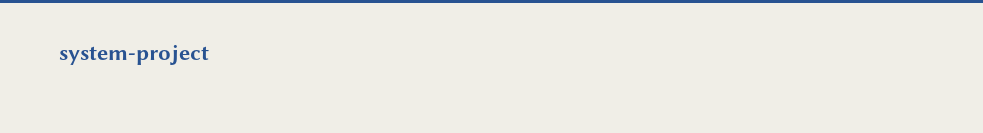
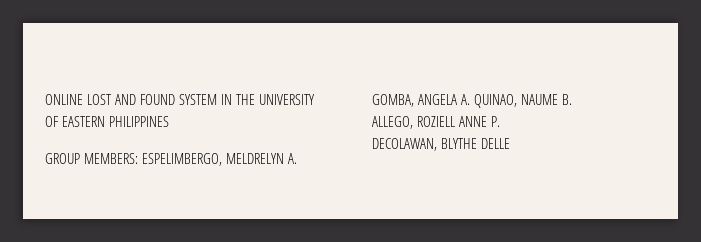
[59,44,209,65] system-project -> [45,94,316,105] [45,116,170,127] [45,153,298,166] [372,94,573,108] [372,116,501,129] [372,138,511,151] ONLINE LOST AND FOUND SYSTEM IN THE UNIVERSITY OF EASTERN PHILIPPINES // GROUP MEMBERS: ESPELIMBERGO, MELDRELYN A. GOMBA, ANGELA A. QUINAO, NAUME B. // ALLEGO, ROZIELL ANNE P. // DECOLAWAN, BLYTHE DELLE

